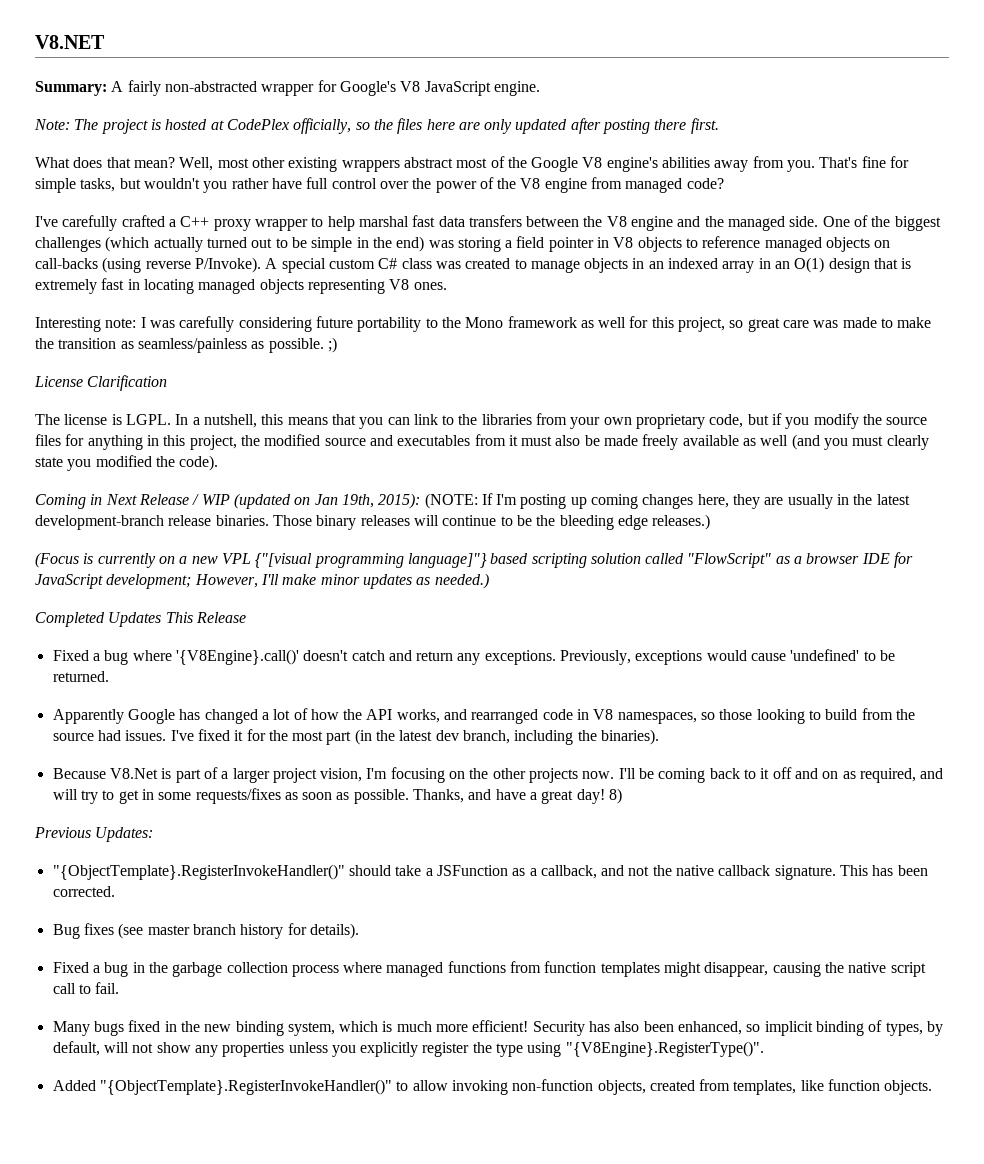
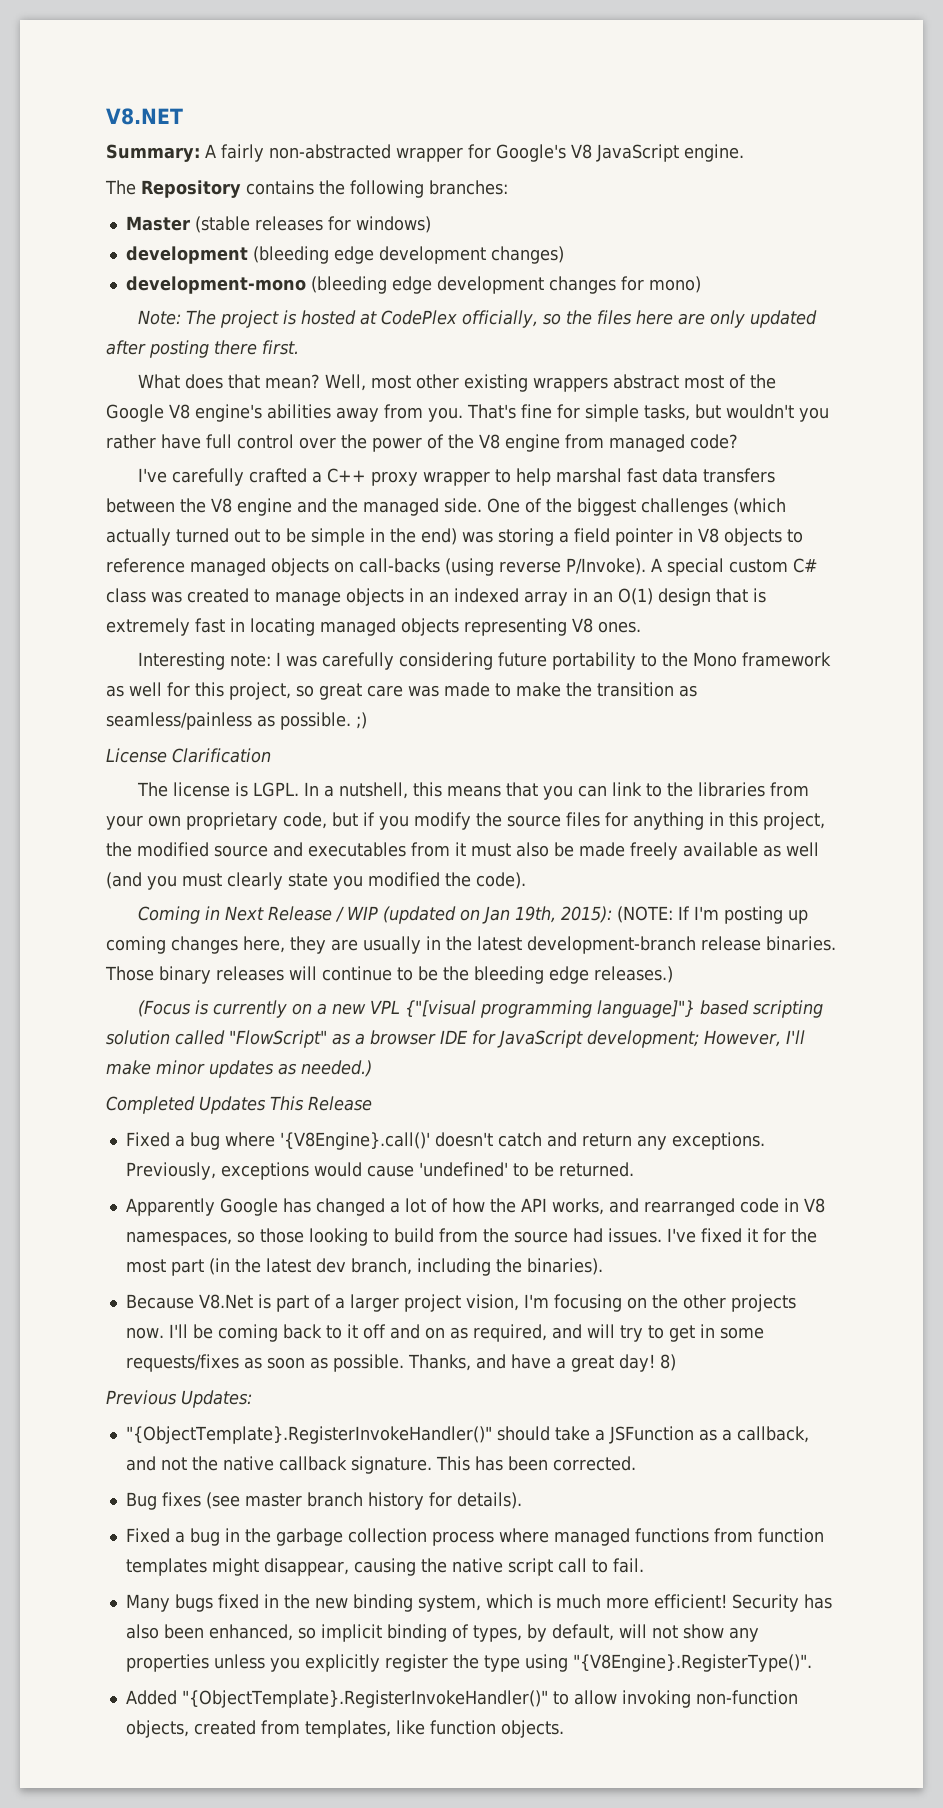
(540, 88) none -> [105,180,508,198] [125,216,431,233] [125,246,564,264] [125,276,701,294] // The Repository contains the following branches: // Master (stable releases for windows) // development (bleeding edge development changes) // development-mono (bleeding edge development changes for mono)

